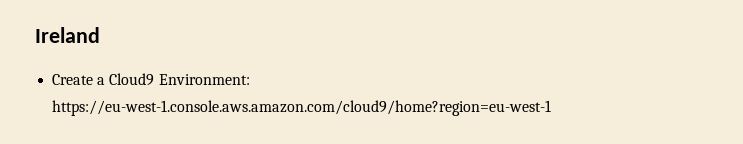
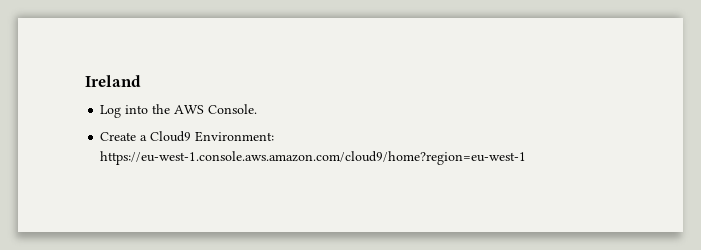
(100, 35) none -> [100,104,258,118] // Log into the AWS Console.

